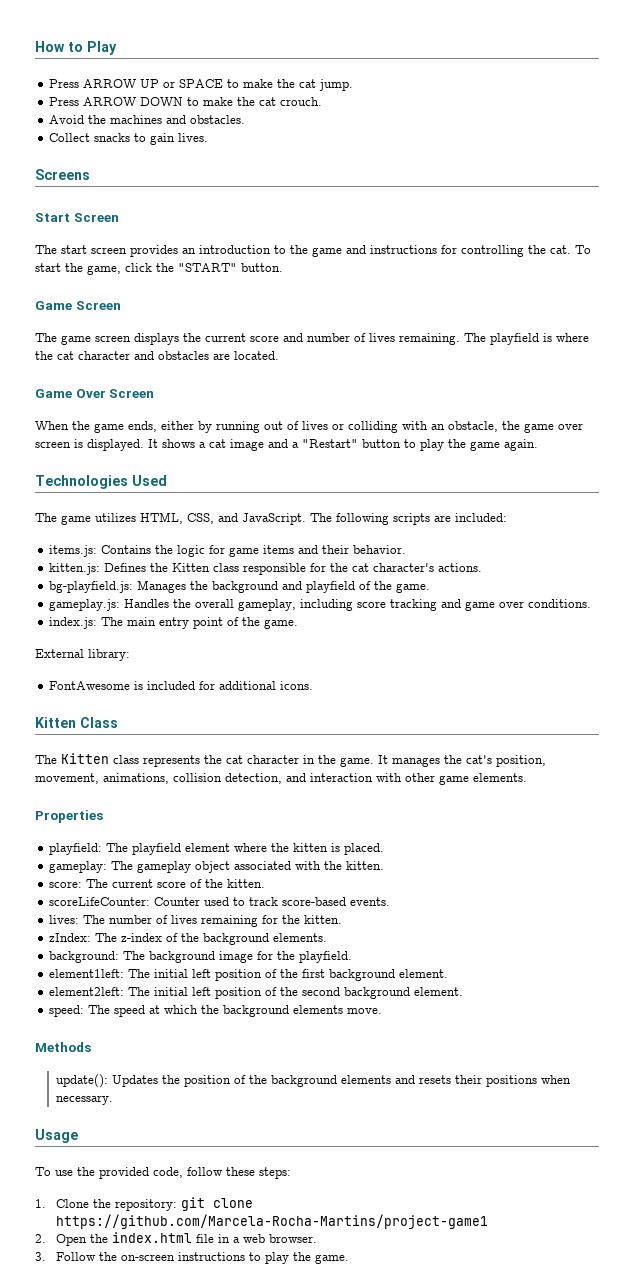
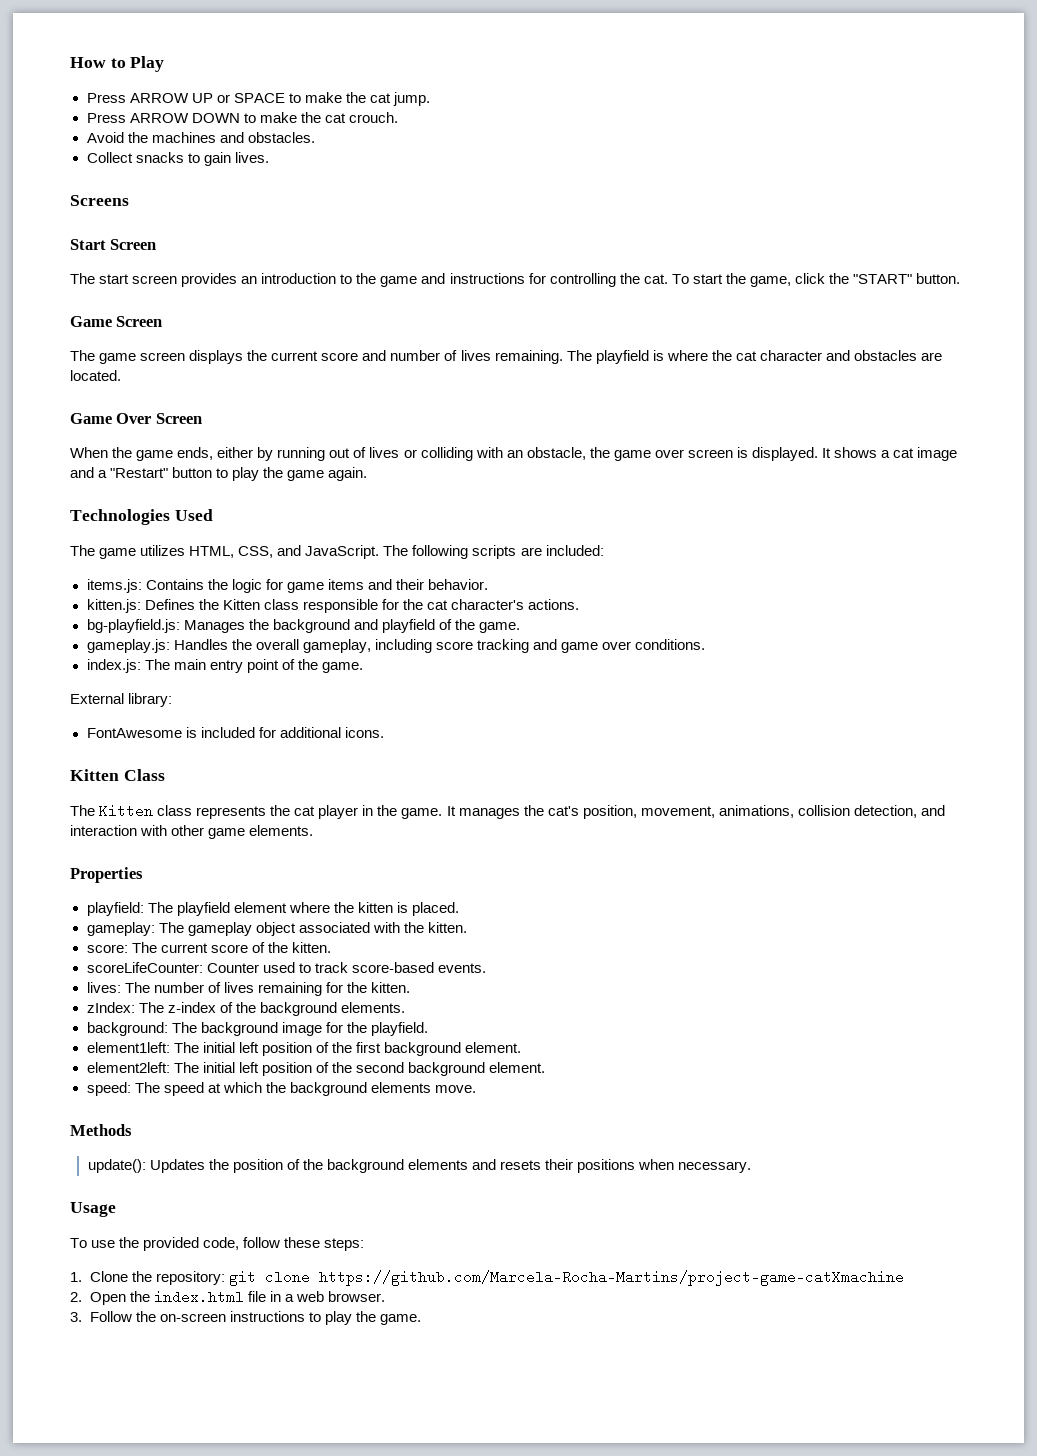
[247,755,299,764] character -> [318,805,359,819] player
[55,1214,488,1229] https://github.com/Marcela-Rocha-Martins/project-game1 -> [318,1270,904,1286] https://github.com/Marcela-Rocha-Martins/project-game-catXmachine

